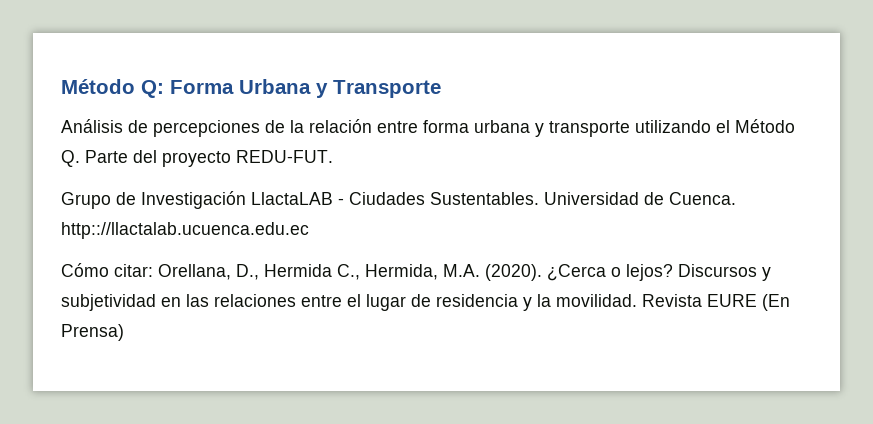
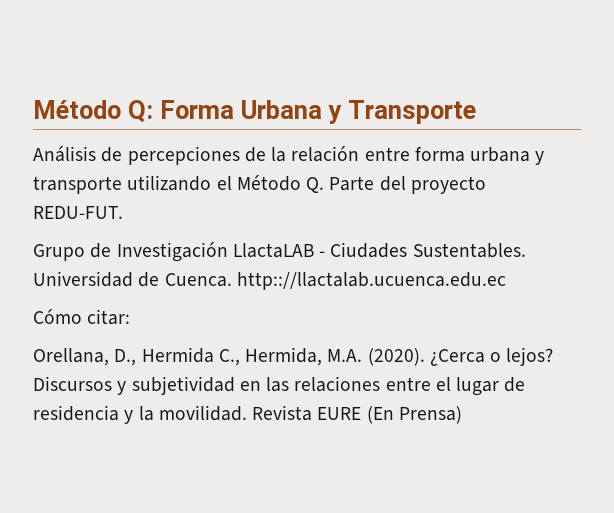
(153, 270) none -> (131, 317) //

